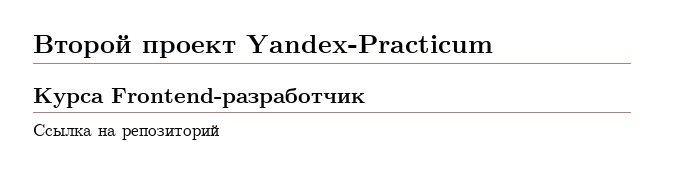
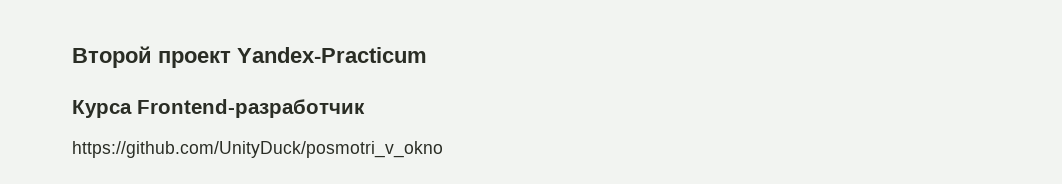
[33,124,219,140] Ссылка на репозиторий -> [72,141,443,158] https://github.com/UnityDuck/posmotri_v_okno

